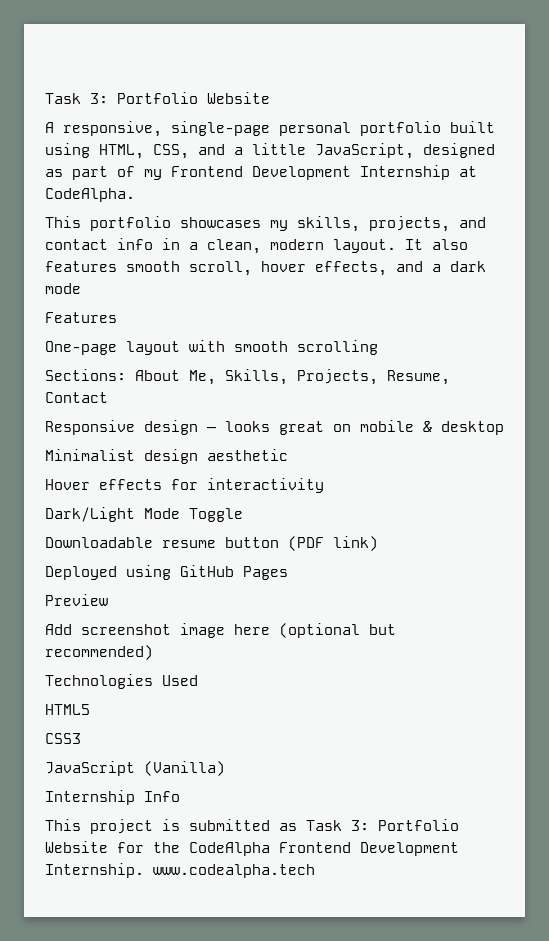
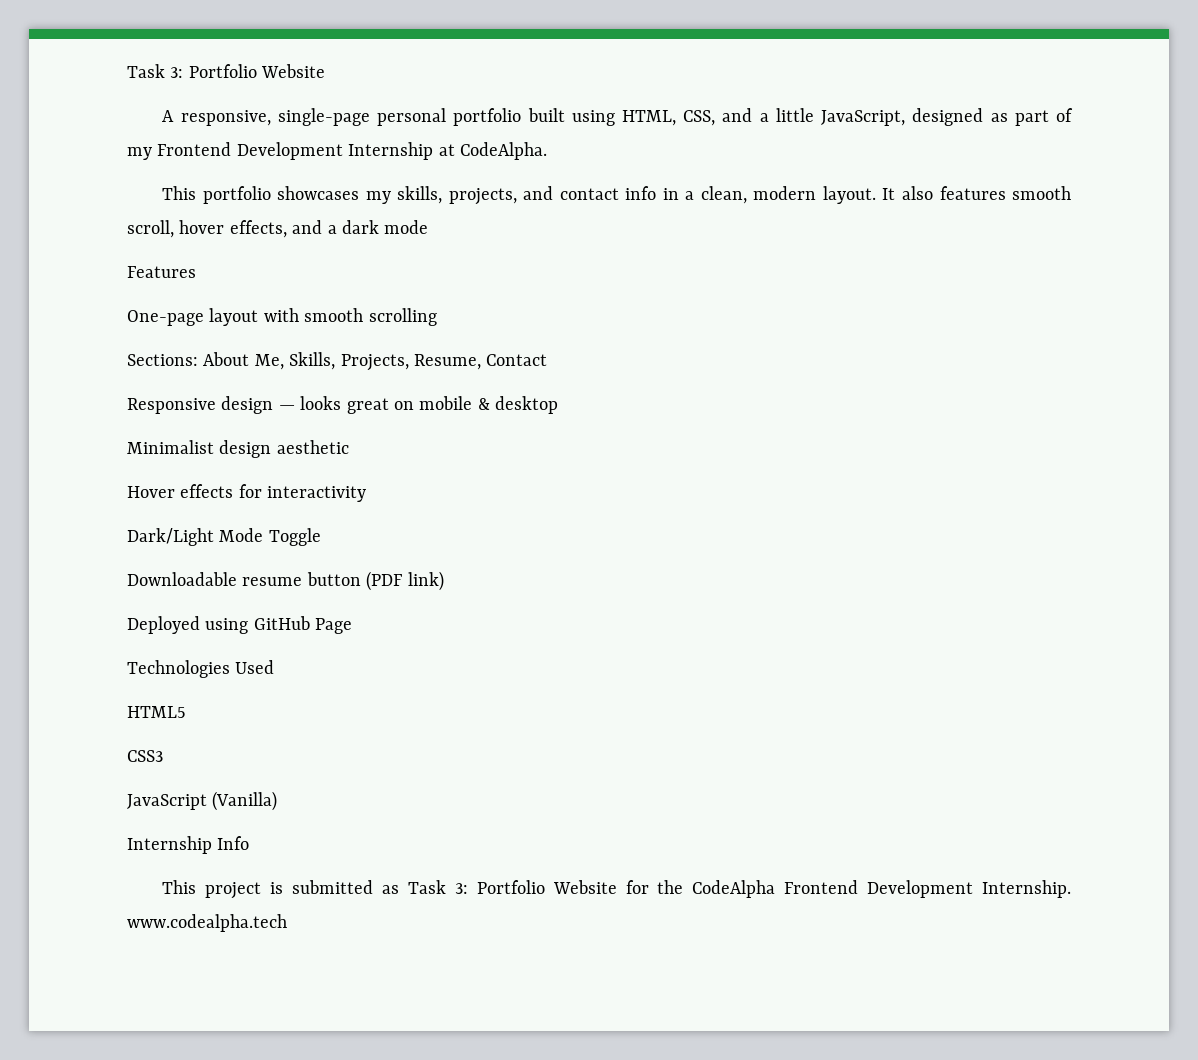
[243,566,288,580] [45,594,108,606] [45,623,396,638] [45,645,153,660] Pages // Preview // Add screenshot image here (optional but recommended) -> [315,618,353,634] Page

